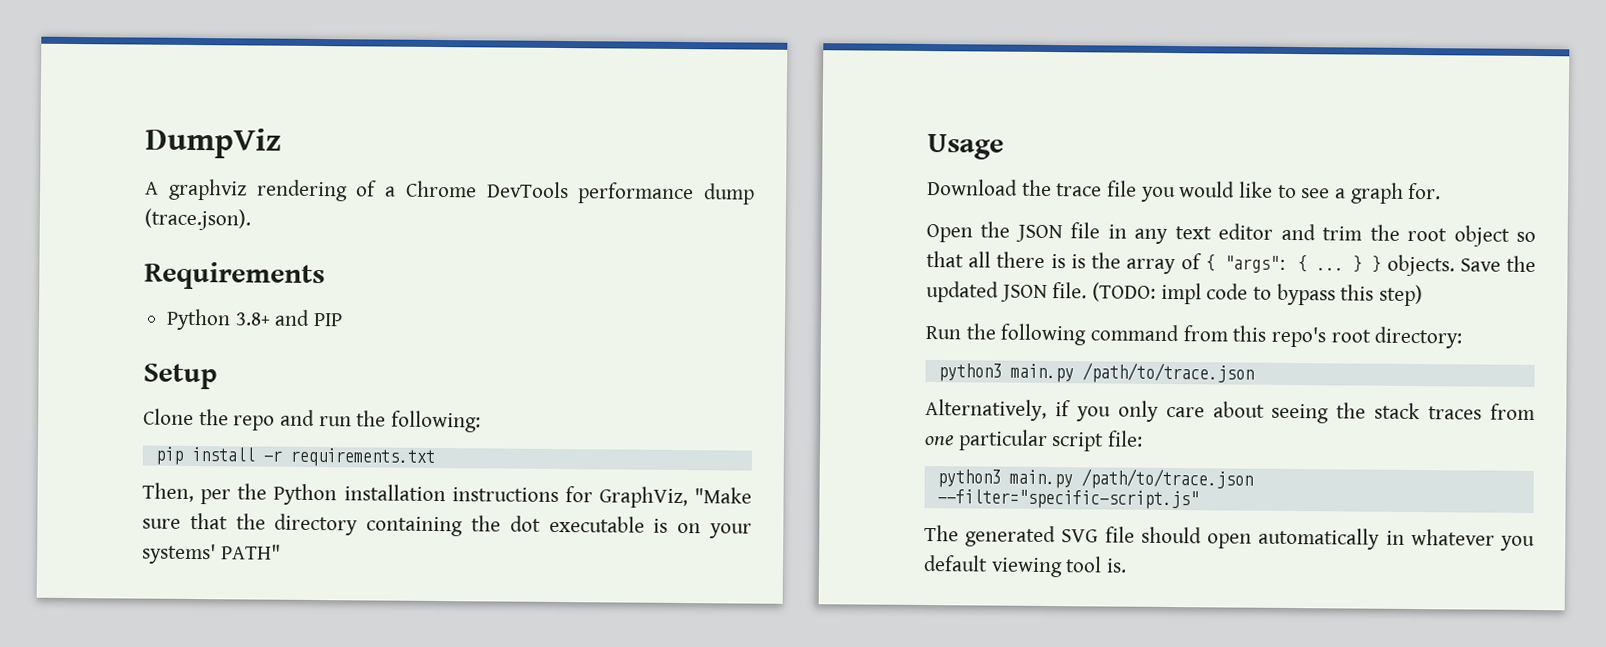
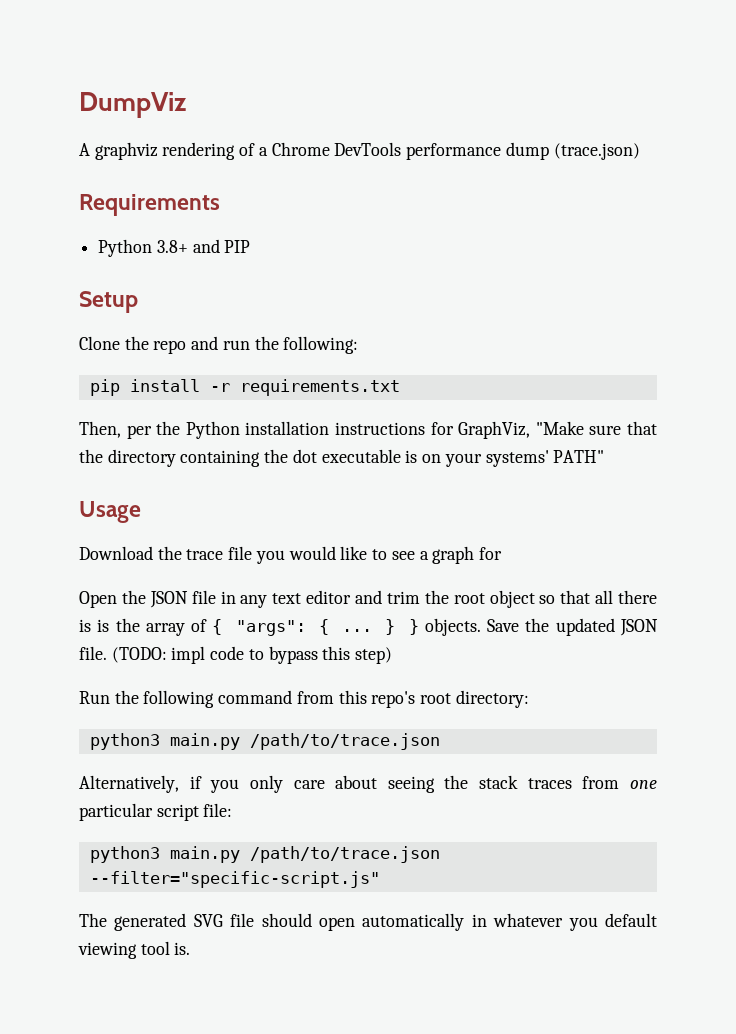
[144,208,251,231] (trace.json). -> [553,143,640,160] (trace.json)
[1408,182,1442,200] for. -> [478,547,502,560] for

